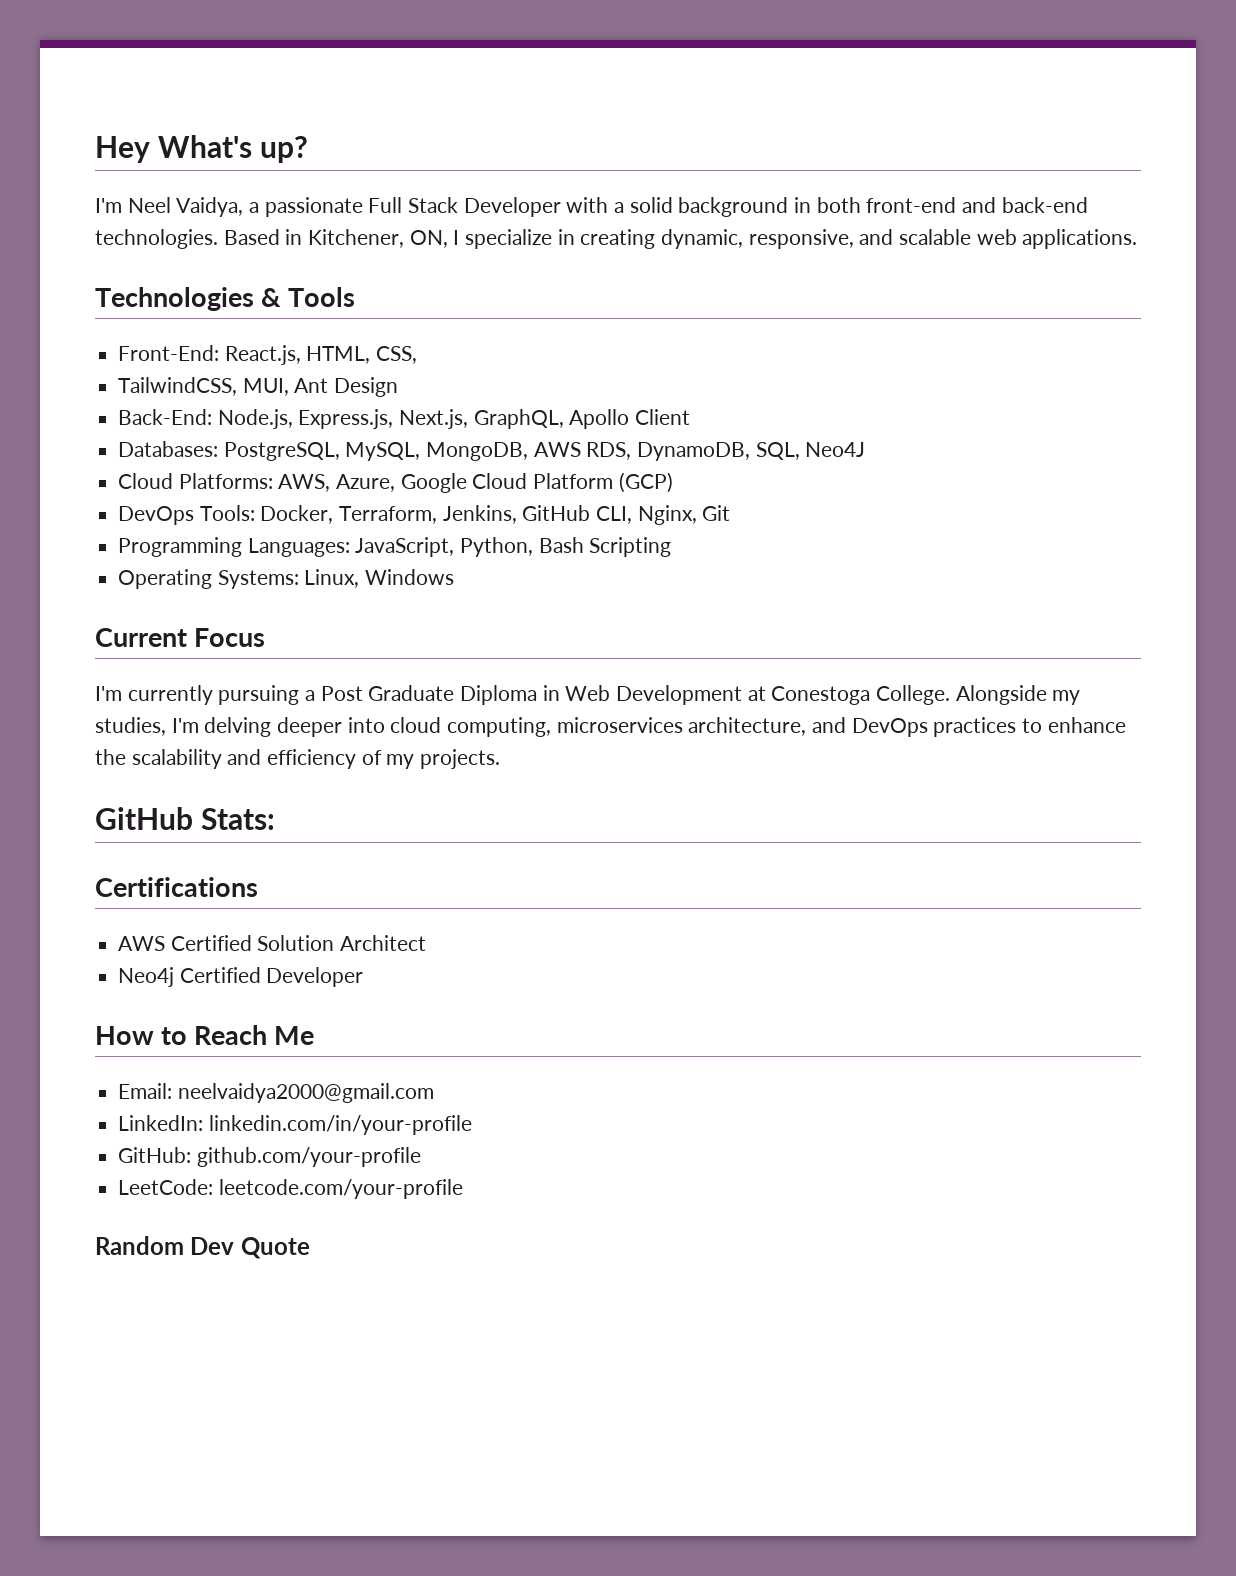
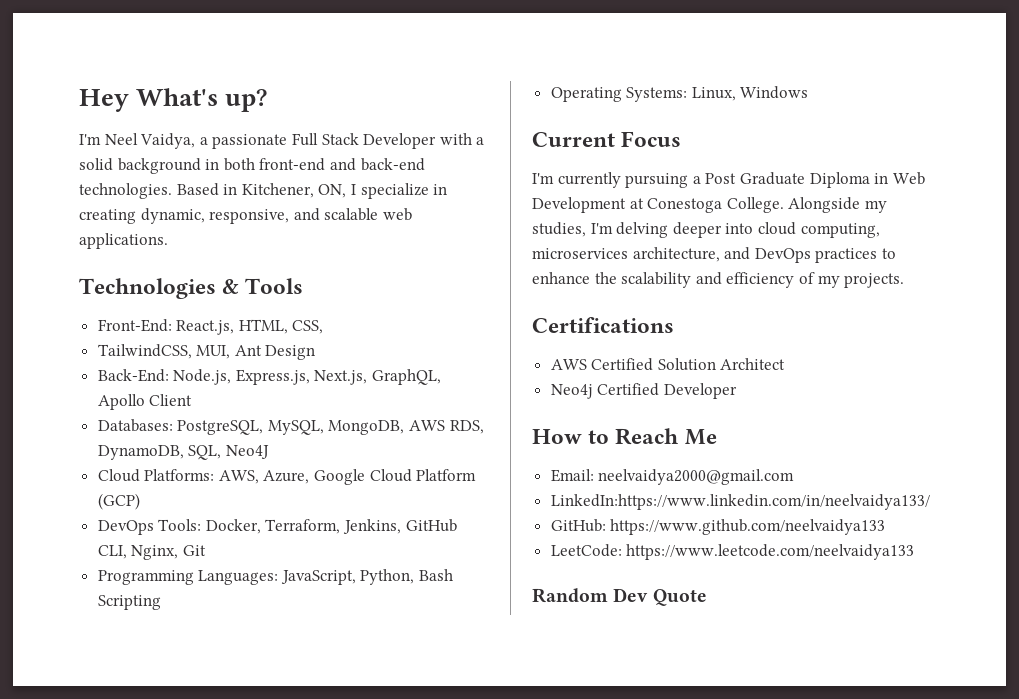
[95,807,275,830] // GitHub Stats: -> (905, 280) none
[118,1115,472,1135] LinkedIn: linkedin.com/in/your-profile -> [550,494,930,510] LinkedIn:https://www.linkedin.com/in/neelvaidya133/
[196,1147,421,1167] github.com/your-profile -> [610,519,886,535] https://www.github.com/neelvaidya133
[218,1179,463,1199] leetcode.com/your-profile -> [626,544,915,560] https://www.leetcode.com/neelvaidya133

